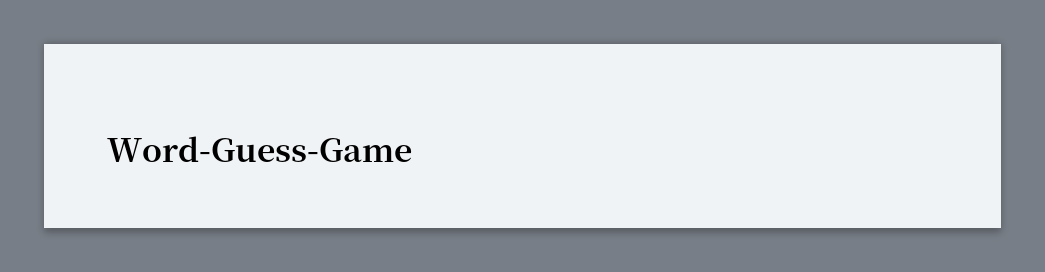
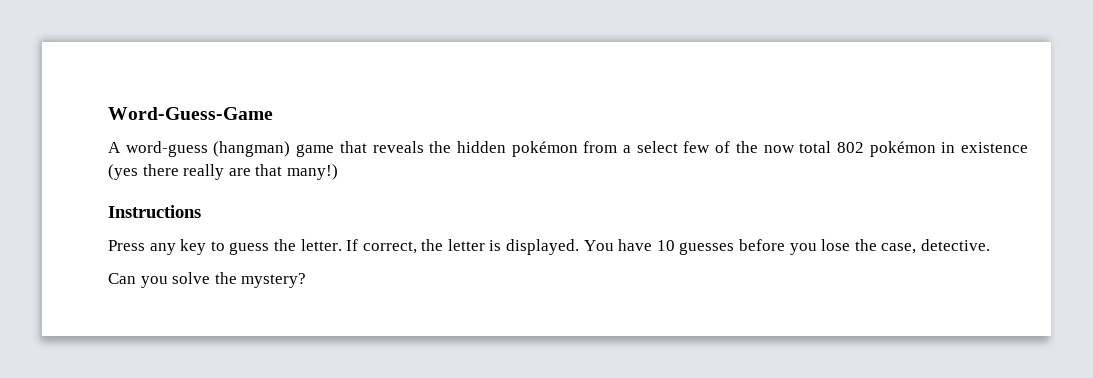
(412, 149) none -> [108,141,1029,157] [108,164,338,180] [108,205,201,218] [108,239,990,255] [108,272,307,288] // A word-guess (hangman) game that reveals the hidden pokémon from a select few of the now total 802 pokémon in existence (yes there really are that many!) // Instructions // Press any key to guess the letter. If correct, the letter is displayed. You have 10 guesses before you lose the case, detective. // Can you solve the mystery?

